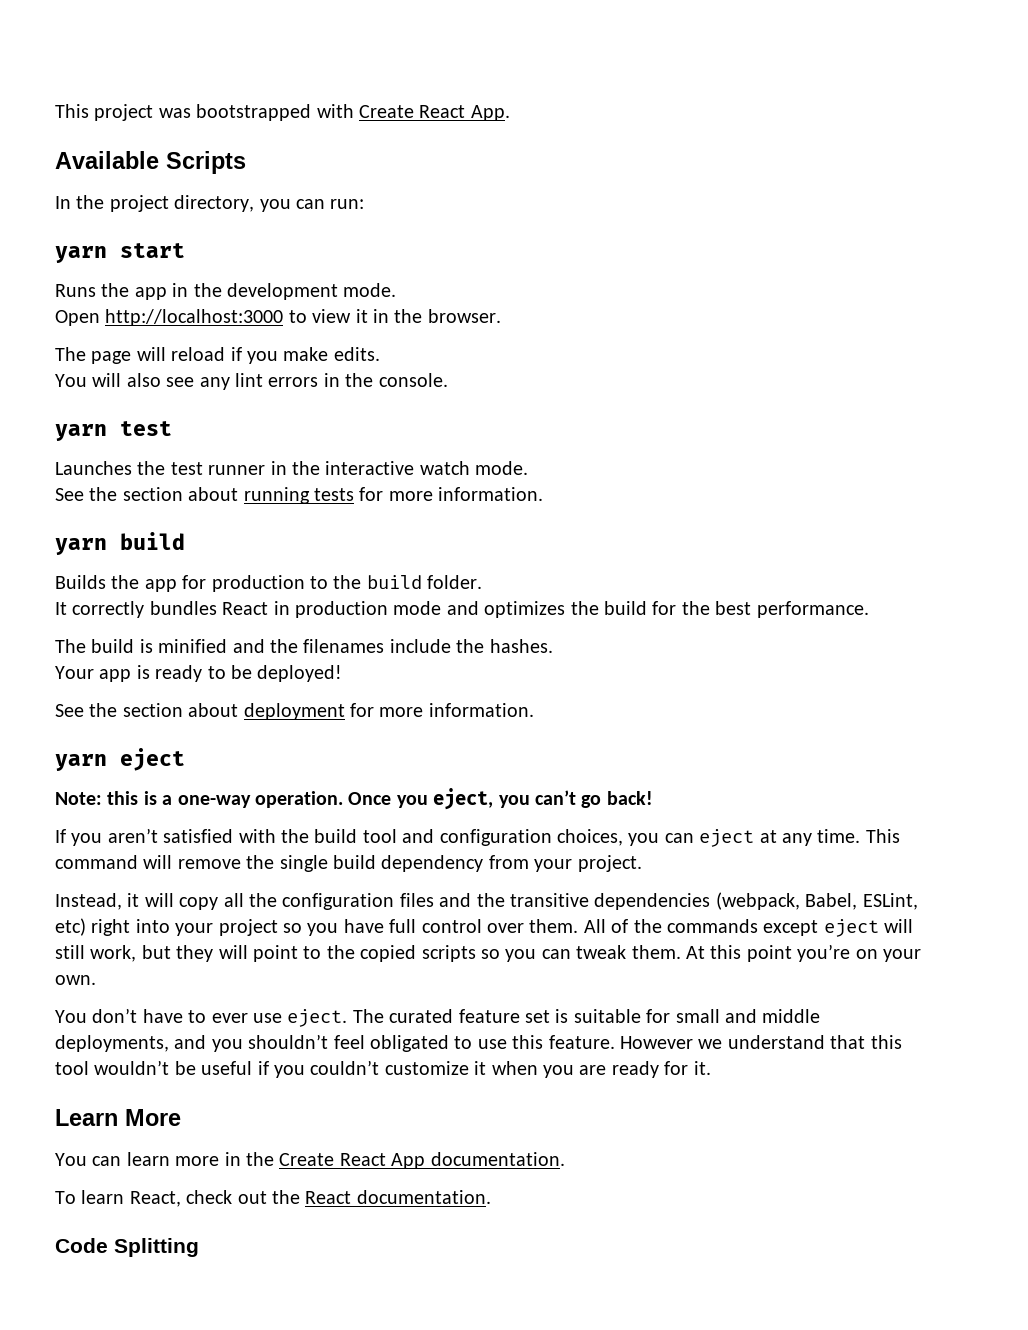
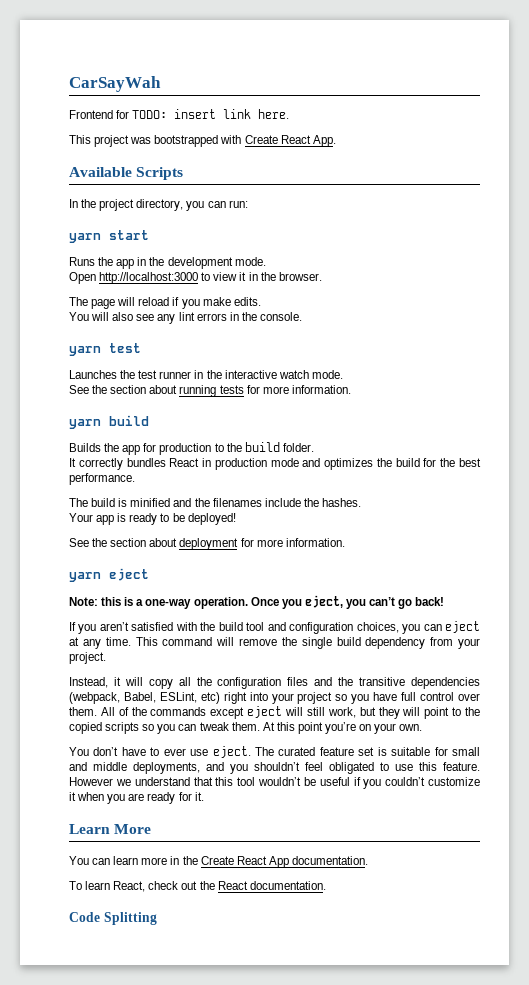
(55, 111) none -> [69,76,161,92] [69,109,290,119] CarSayWah // Frontend for TODO: insert link here. //

